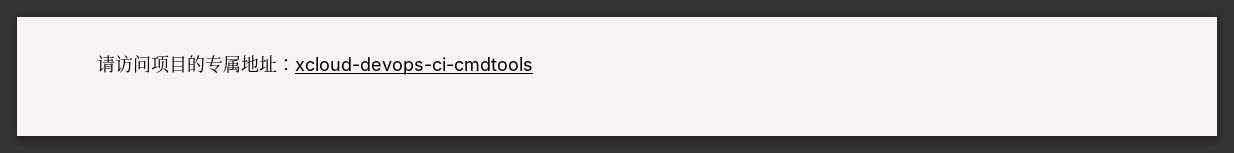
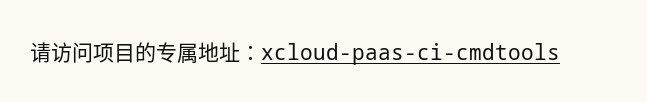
[295,57,533,75] xcloud-devops-ci-cmdtools -> [261,43,560,65] xcloud-paas-ci-cmdtools

